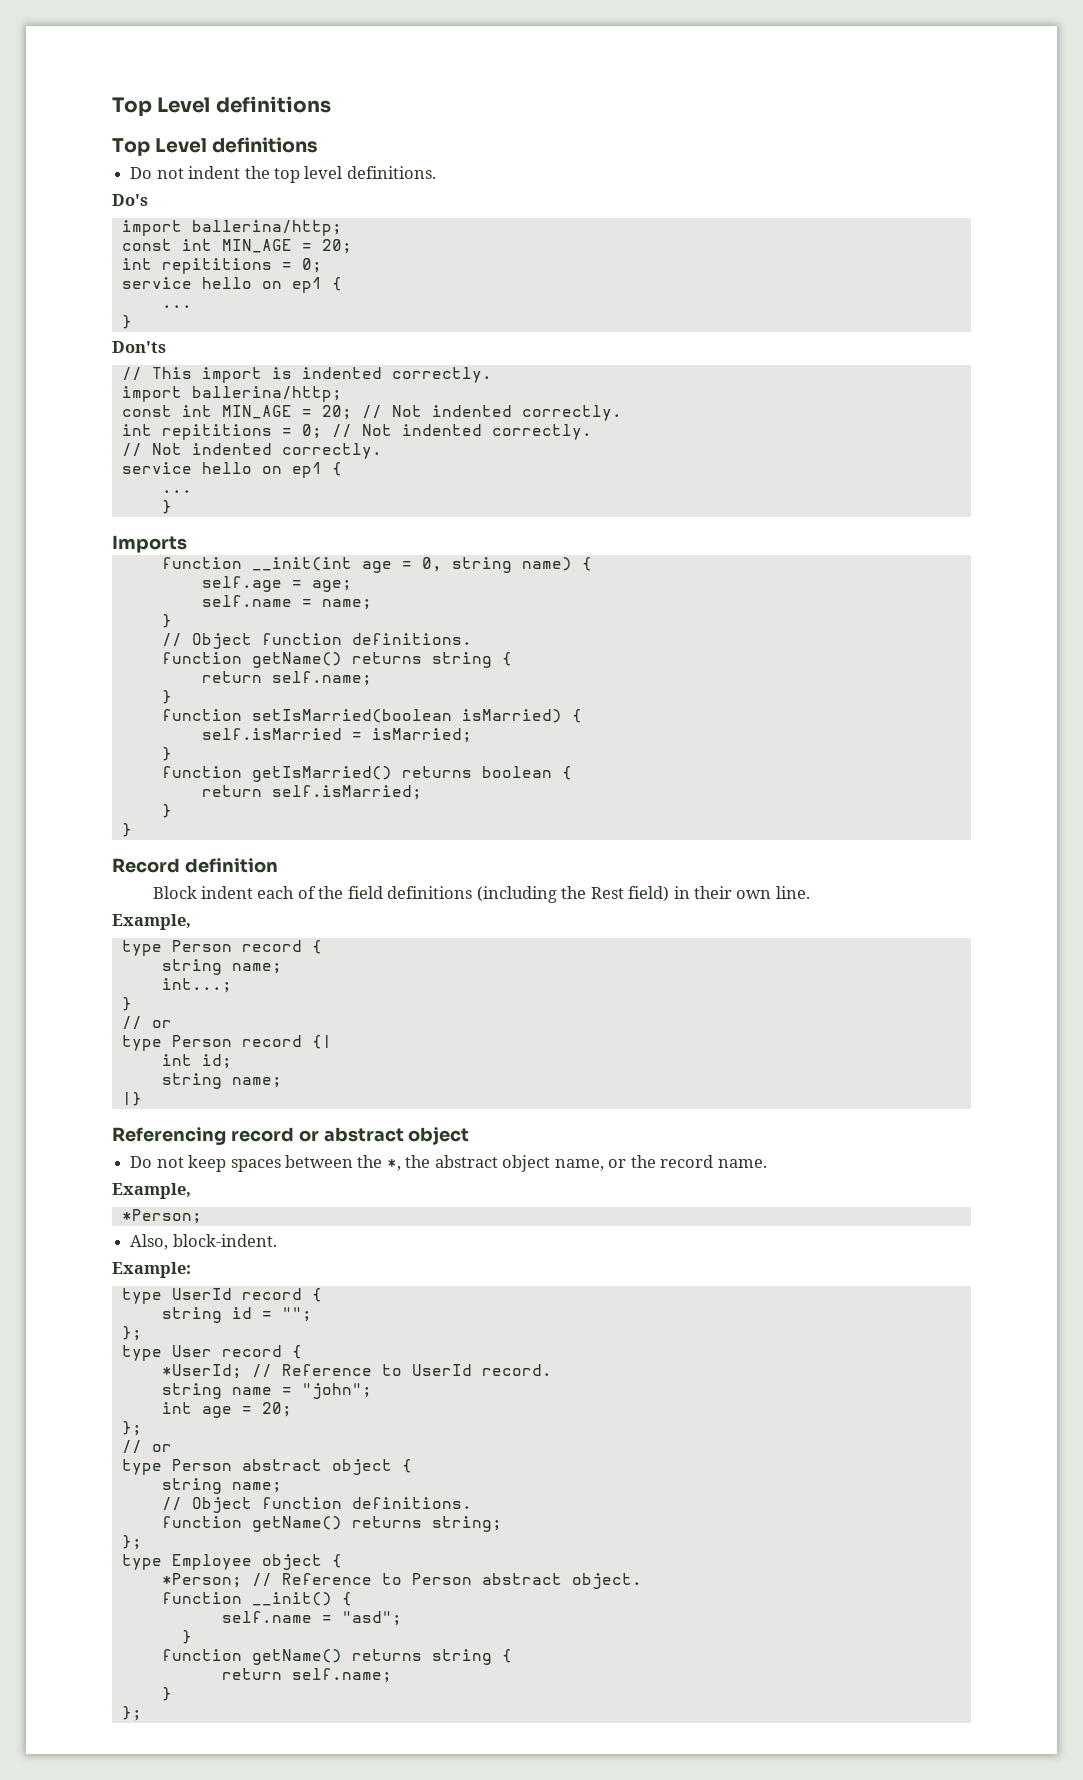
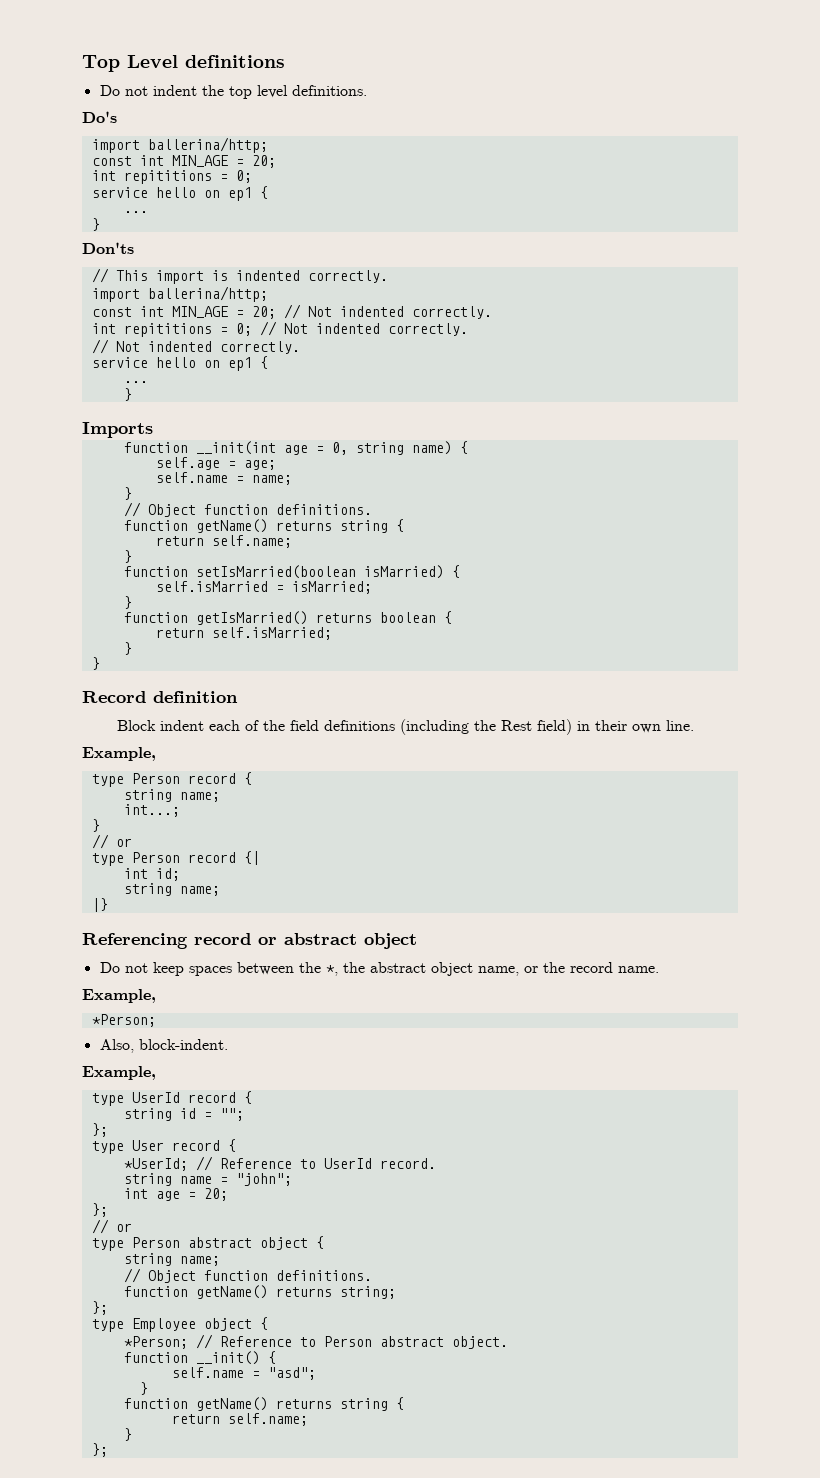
[112,96,331,117] [112,137,319,156] Top Level definitions // Top Level definitions -> [82,55,285,72] Top Level definitions
[112,1262,191,1278] Example: -> [82,1066,156,1080] Example,

